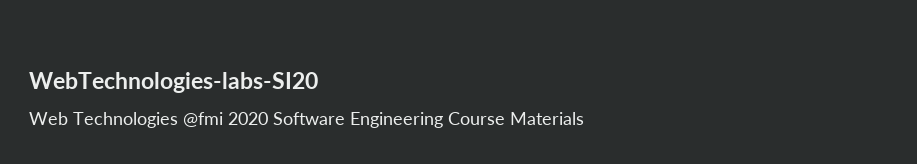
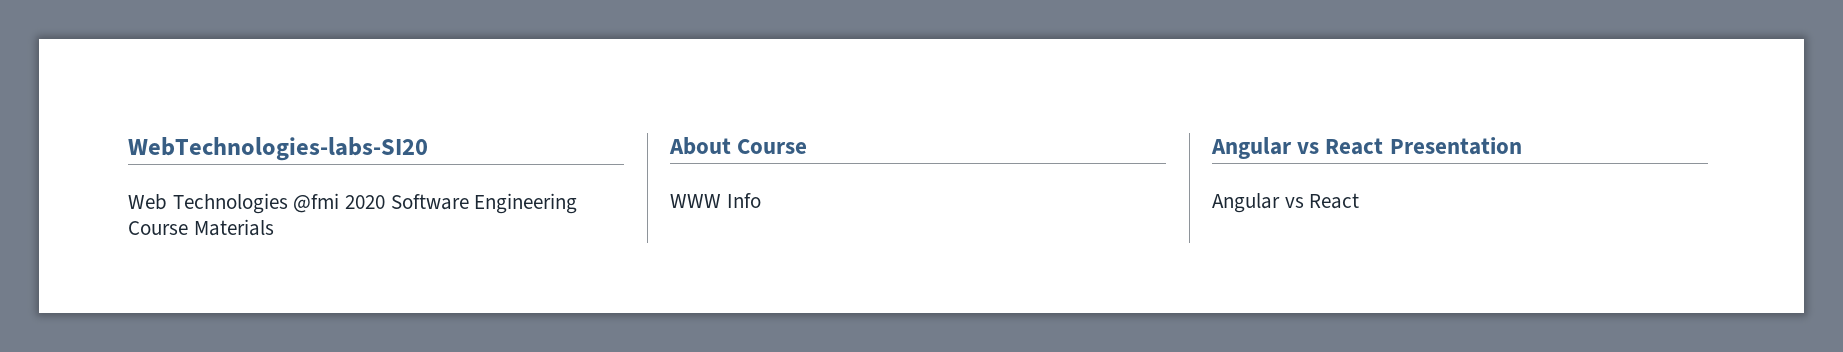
(584, 118) none -> [669,137,808,155] [670,193,761,208] [1211,137,1522,159] [1212,193,1360,213] // About Course // WWW Info // Angular vs React Presentation // Angular vs React

